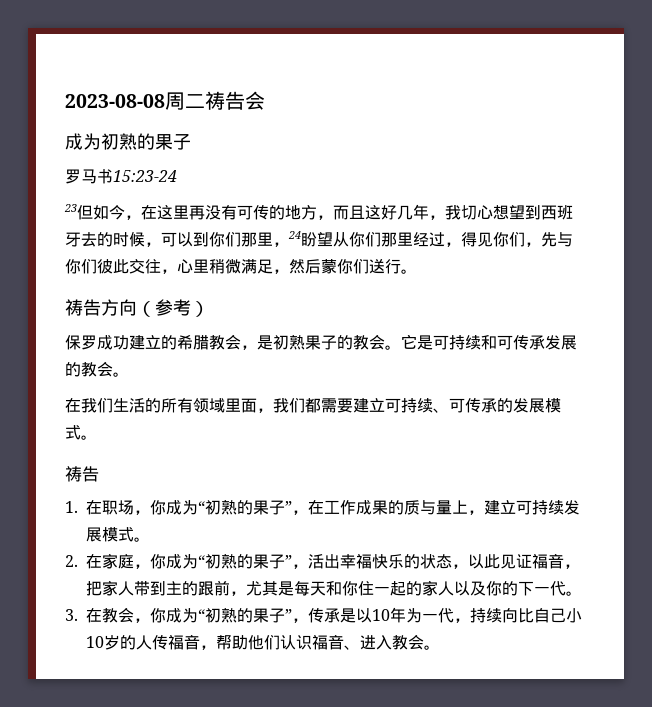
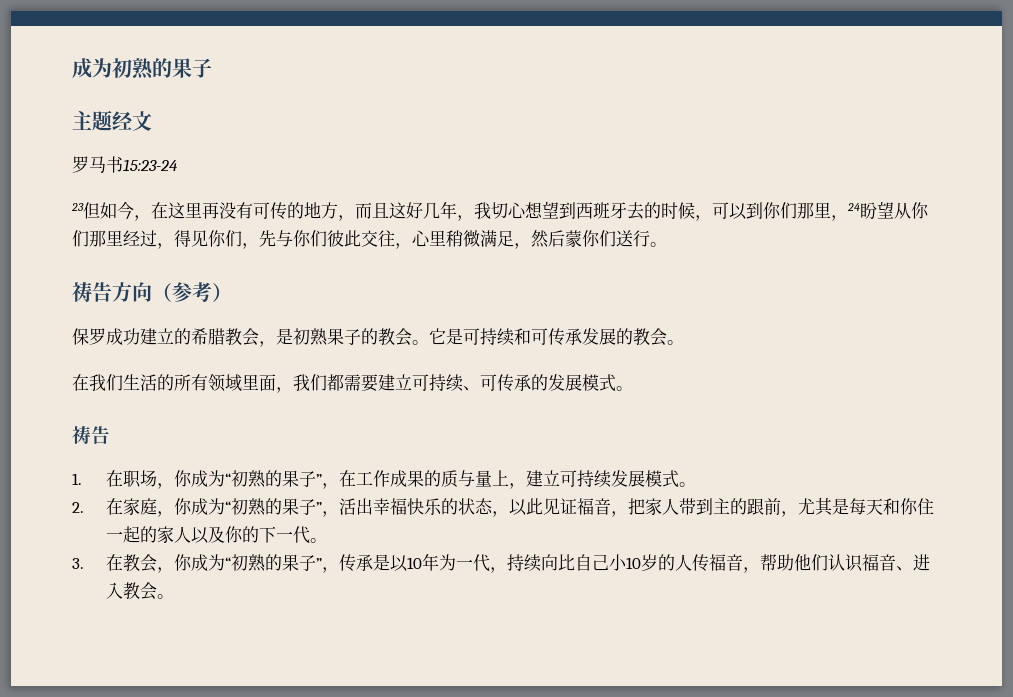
[65,91,265,110] 2023-08-08周二祷告会 // -> (72, 68) none
(191, 142) none -> [72,110,152,131] // 主题经文

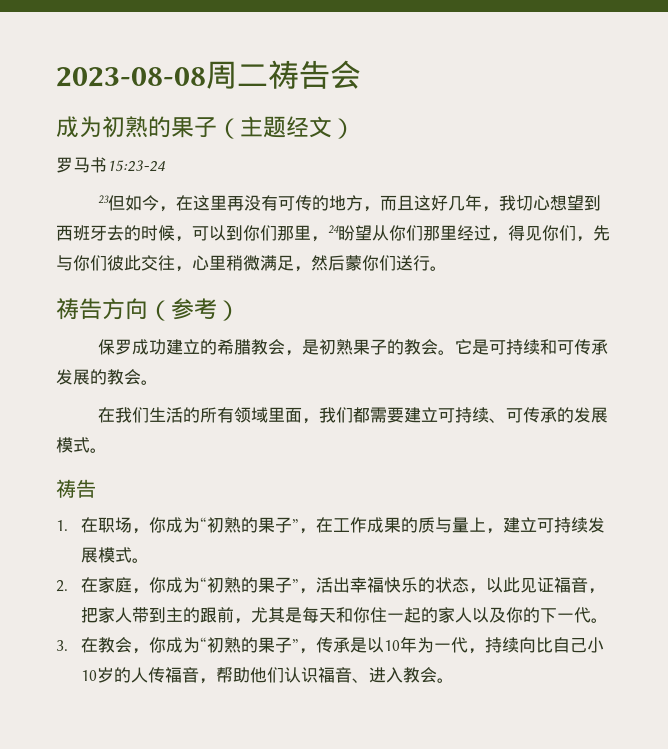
(72, 68) none -> [56,60,361,89] 2023-08-08周二祷告会 //
(212, 68) // -> [217,118,240,139] （
(152, 121) none -> [332,118,355,139] ）

